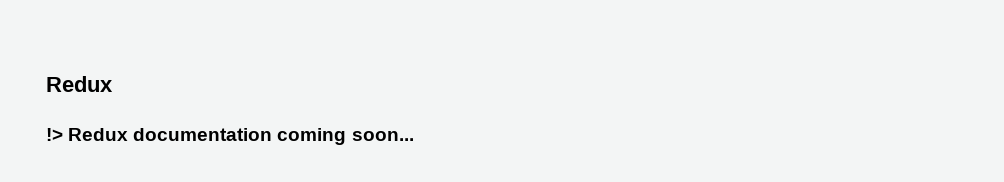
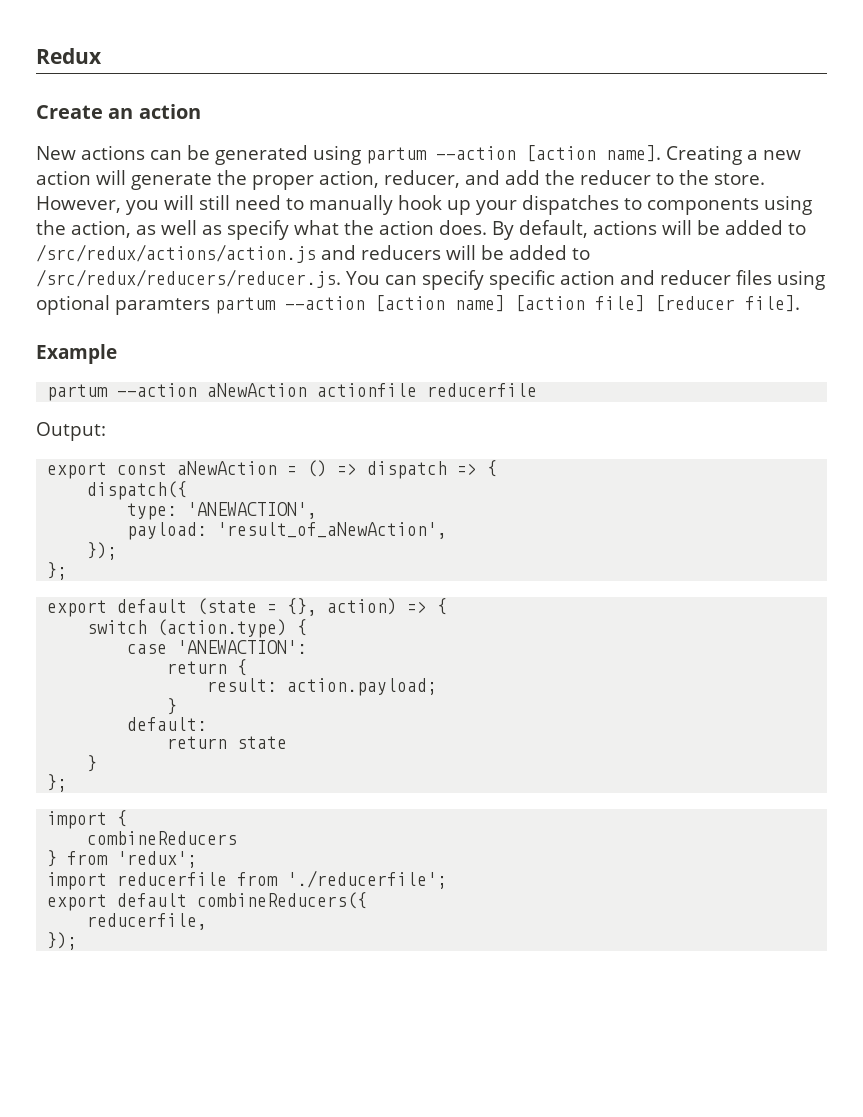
[46,128,414,145] !> Redux documentation coming soon... -> [36,104,201,119] [36,145,801,165] [36,170,765,190] [36,195,812,215] [36,220,806,240] [36,244,590,263] [36,269,825,290] [36,295,800,315] [36,344,117,364] [47,383,538,401] [36,422,106,441] [47,460,498,479] [87,481,188,500] [127,502,318,520] [127,522,448,540] [87,542,118,560] [47,562,68,580] [47,598,448,617] [87,619,308,638] [127,640,308,654] [167,659,248,676] [207,678,438,696] [167,698,178,715] [127,717,208,731] [167,736,288,749] [87,755,98,772] [47,774,68,792] [47,810,128,829] [87,831,238,845] [47,850,198,868] [47,870,448,890] [47,892,368,911] [87,913,208,930] [47,932,78,950] Create an action // New actions can be generated using partum --action [action name]. Creating a new action will generate the proper action, reducer, and add the reducer to the store. However, you will still need to manually hook up your dispatches to components using the action, as well as specify what the action does. By default, actions will be added to /src/redux/actions/action.js and reducers will be added to /src/redux/reducers/reducer.js. You can specify specific action and reducer files using optional paramters partum --action [action name] [action file] [reducer file]. // Example // partum --action aNewAction actionfile reducerfile // Output: // export const aNewAction = () => dispatch => { // dispatch({ // type: 'ANEWACTION', // payload: 'result_of_aNewAction', // }); // }; // export default (state = {}, action) => { // switch (action.type) { // case 'ANEWACTION': // return { // result: action.payload; // } // default: // return state // } // }; // import { // combineReducers // } from 'redux'; // import reducerfile from './reducerfile'; // export default combineReducers({ // reducerfile, // });

